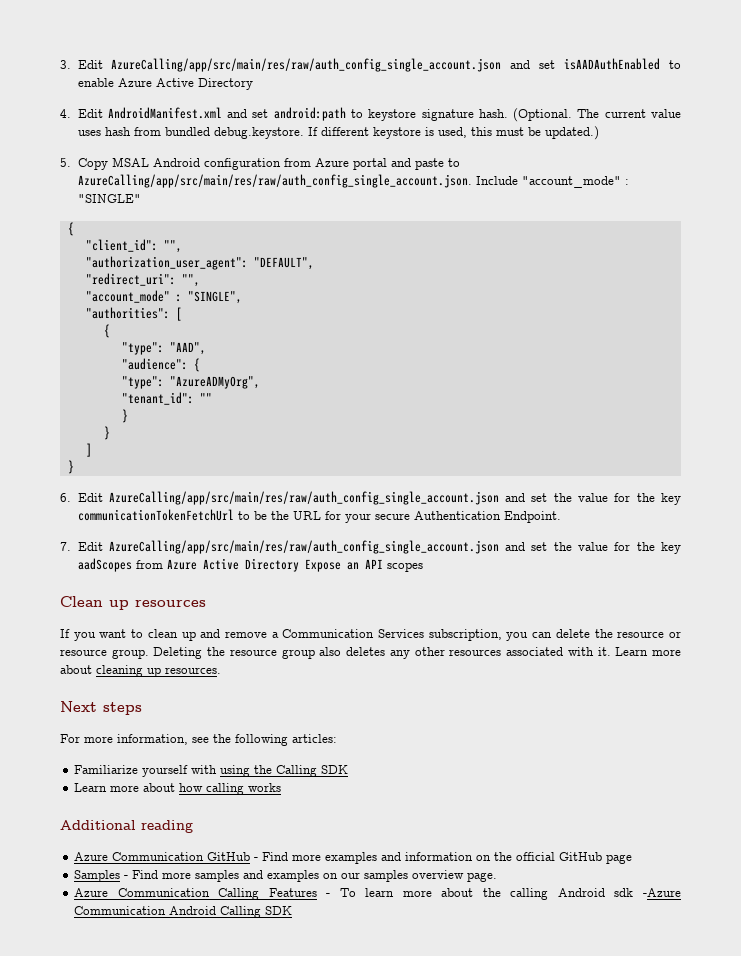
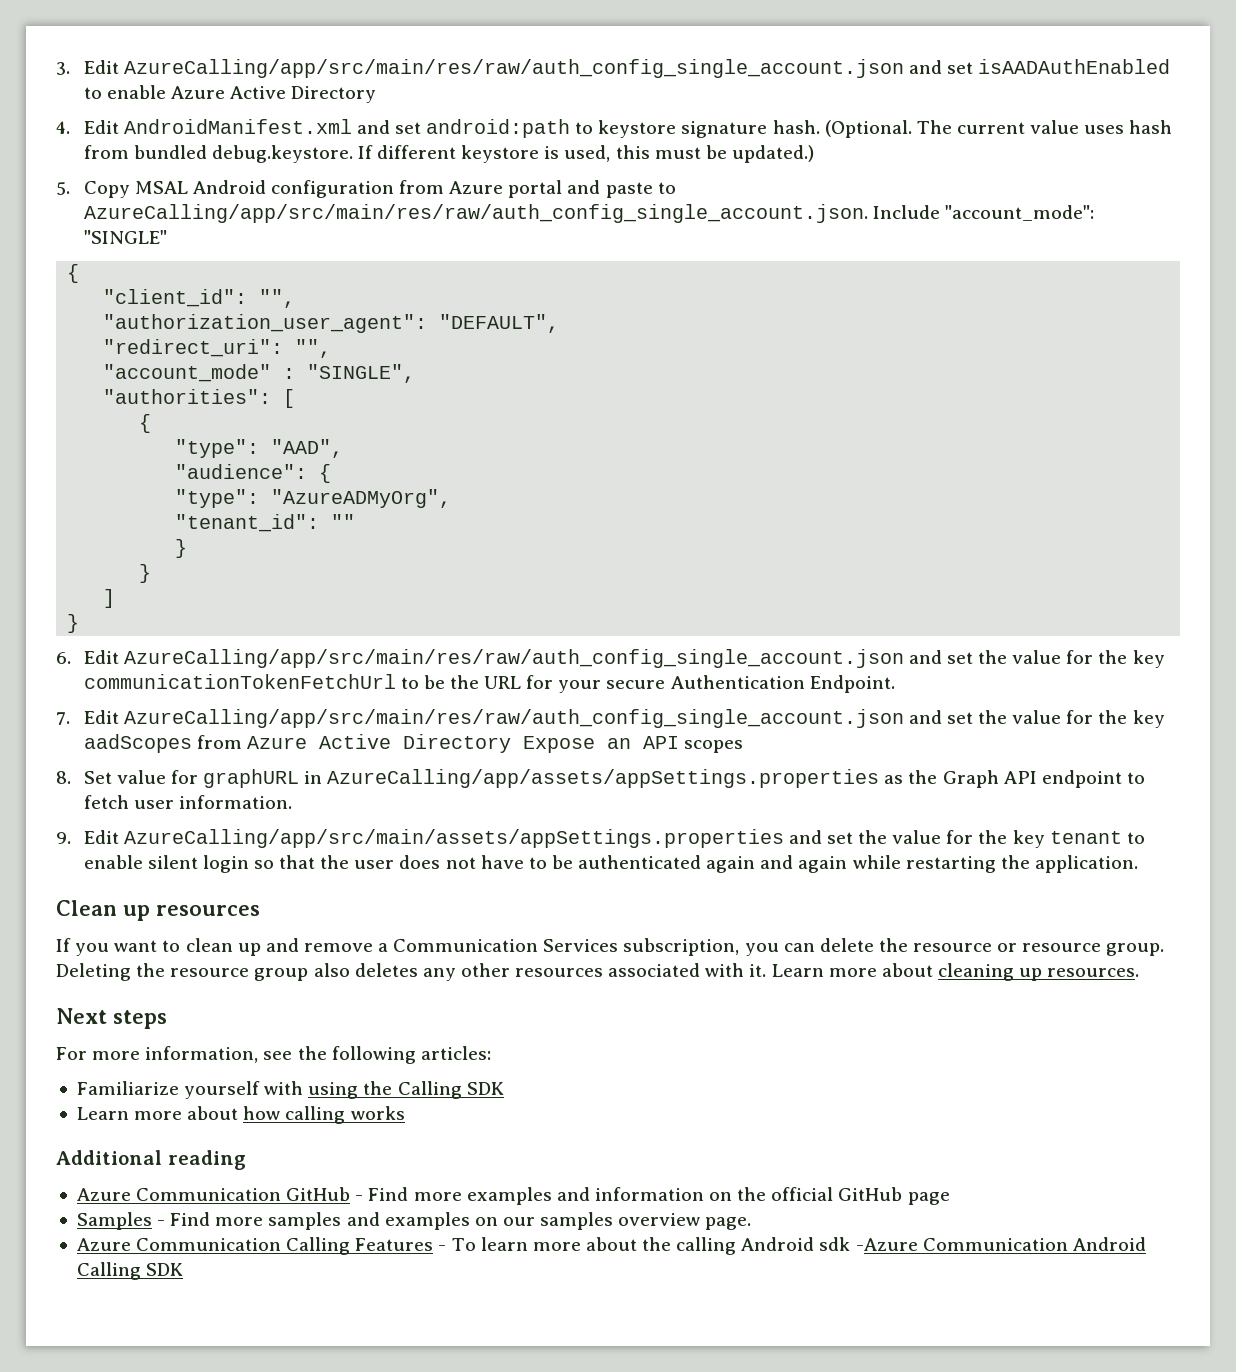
[521,176,629,188] "account_mode" : -> [944,205,1094,221] "account_mode":
(423, 567) none -> [56,769,1145,788] [83,795,292,809] [56,829,1145,848] [83,855,1139,873] // 8. Set value for graphURL in AzureCalling/app/assets/appSettings.properties as the Graph API endpoint to fetch user information. // 9. Edit AzureCalling/app/src/main/assets/appSettings.properties and set the value for the key tenant to enable silent login so that the user does not have to be authenticated again and again while restarting the application.

